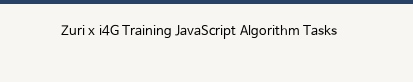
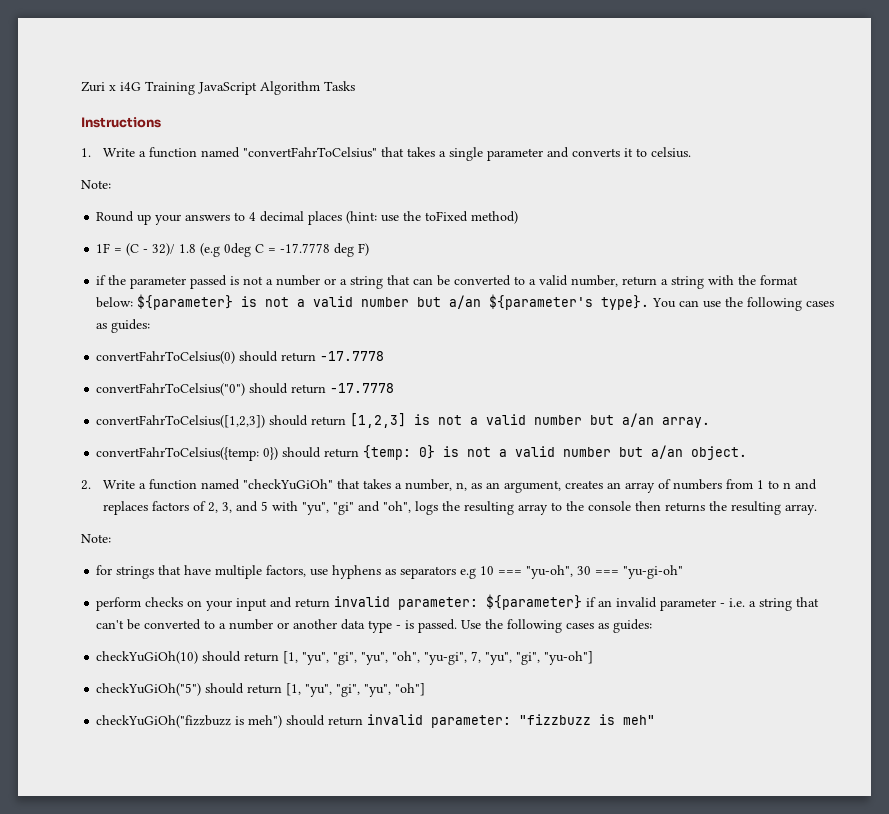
(338, 30) none -> [81,117,161,128] [81,147,692,161] [81,180,111,189] [96,211,519,225] [96,243,370,257] [96,275,799,289] [96,294,835,311] [96,319,151,333] [96,351,385,364] [96,383,395,396] [96,413,711,428] [96,445,748,461] [81,479,818,493] [103,501,818,515] [81,534,111,543] [96,565,684,579] [96,594,820,611] [96,619,653,633] [96,651,594,665] [96,683,426,697] [96,714,656,728] // Instructions // 1. Write a function named "convertFahrToCelsius" that takes a single parameter and converts it to celsius. // Note: // Round up your answers to 4 decimal places (hint: use the toFixed method) // 1F = (C - 32)/ 1.8 (e.g 0deg C = -17.7778 deg F) // if the parameter passed is not a number or a string that can be converted to a valid number, return a string with the format below: ${parameter} is not a valid number but a/an ${parameter's type}. You can use the following cases as guides: // convertFahrToCelsius(0) should return -17.7778 // convertFahrToCelsius("0") should return -17.7778 // convertFahrToCelsius([1,2,3]) should return [1,2,3] is not a valid number but a/an array. // convertFahrToCelsius({temp: 0}) should return {temp: 0} is not a valid number but a/an object. // 2. Write a function named "checkYuGiOh" that takes a number, n, as an argument, creates an array of numbers from 1 to n and replaces factors of 2, 3, and 5 with "yu", "gi" and "oh", logs the resulting array to the console then returns the resulting array. // Note: // for strings that have multiple factors, use hyphens as separators e.g 10 === "yu-oh", 30 === "yu-gi-oh" // perform checks on your input and return invalid parameter: ${parameter} if an invalid parameter - i.e. a string that can't be converted to a number or another data type - is passed. Use the following cases as guides: // checkYuGiOh(10) should return [1, "yu", "gi", "yu", "oh", "yu-gi", 7, "yu", "gi", "yu-oh"] // checkYuGiOh("5") should return [1, "yu", "gi", "yu", "oh"] // checkYuGiOh("fizzbuzz is meh") should return invalid parameter: "fizzbuzz is meh"

